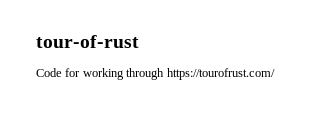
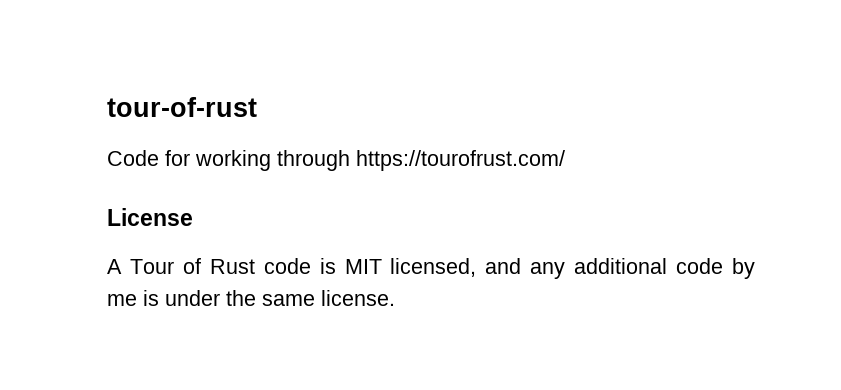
(275, 74) none -> [107,208,193,226] [107,258,755,279] [107,290,395,306] // License // A Tour of Rust code is MIT licensed, and any additional code by me is under the same license.

